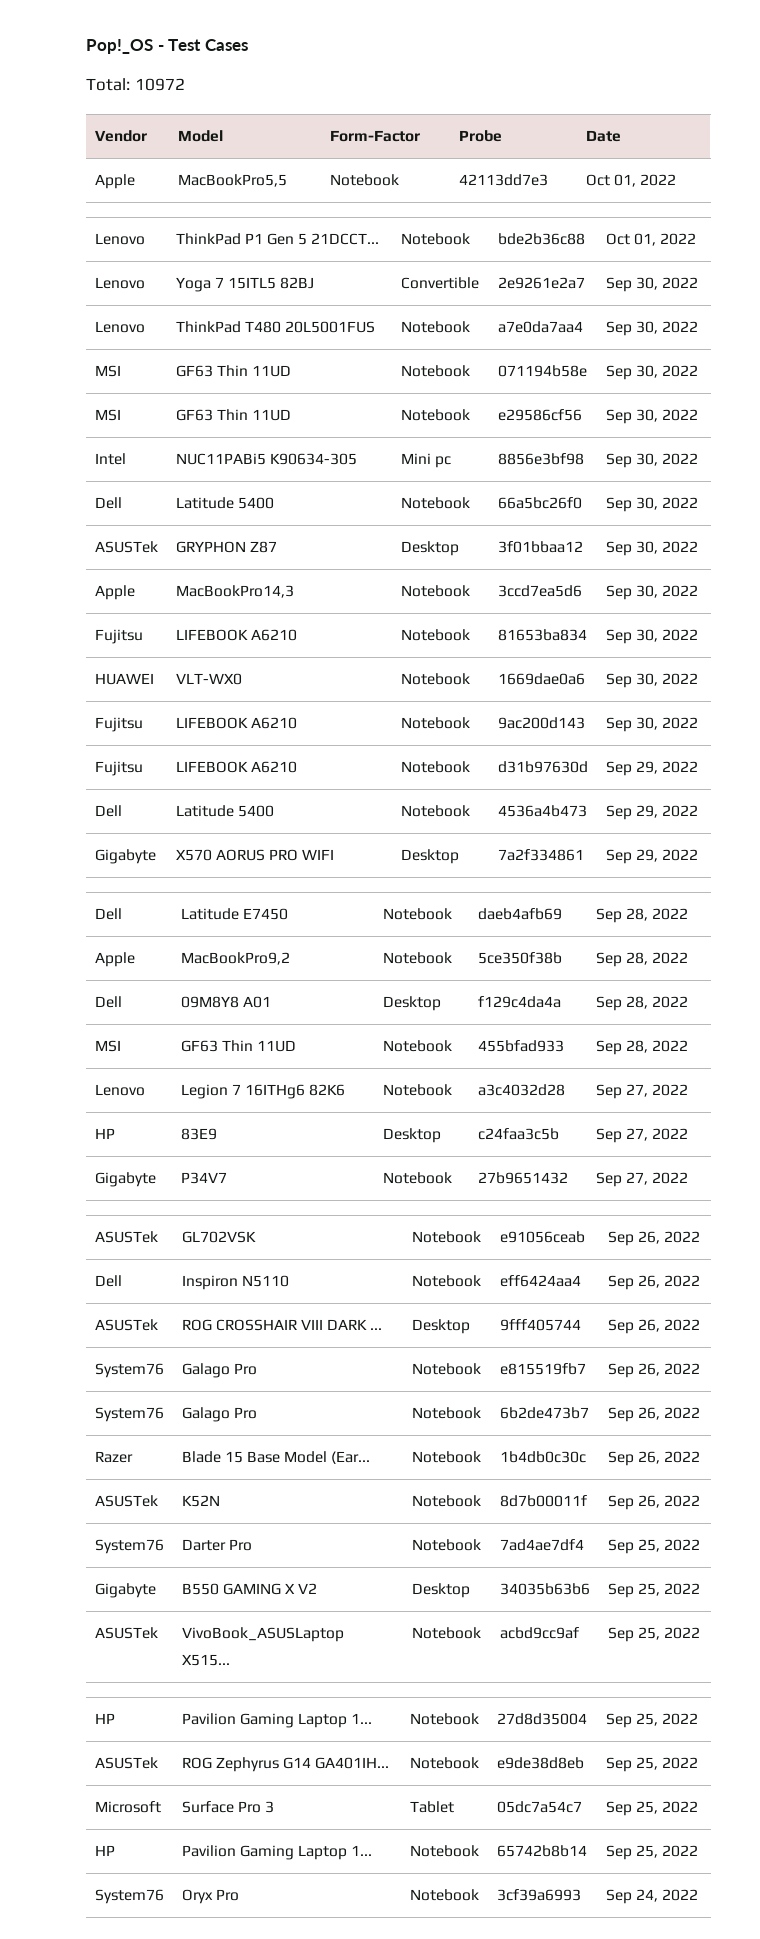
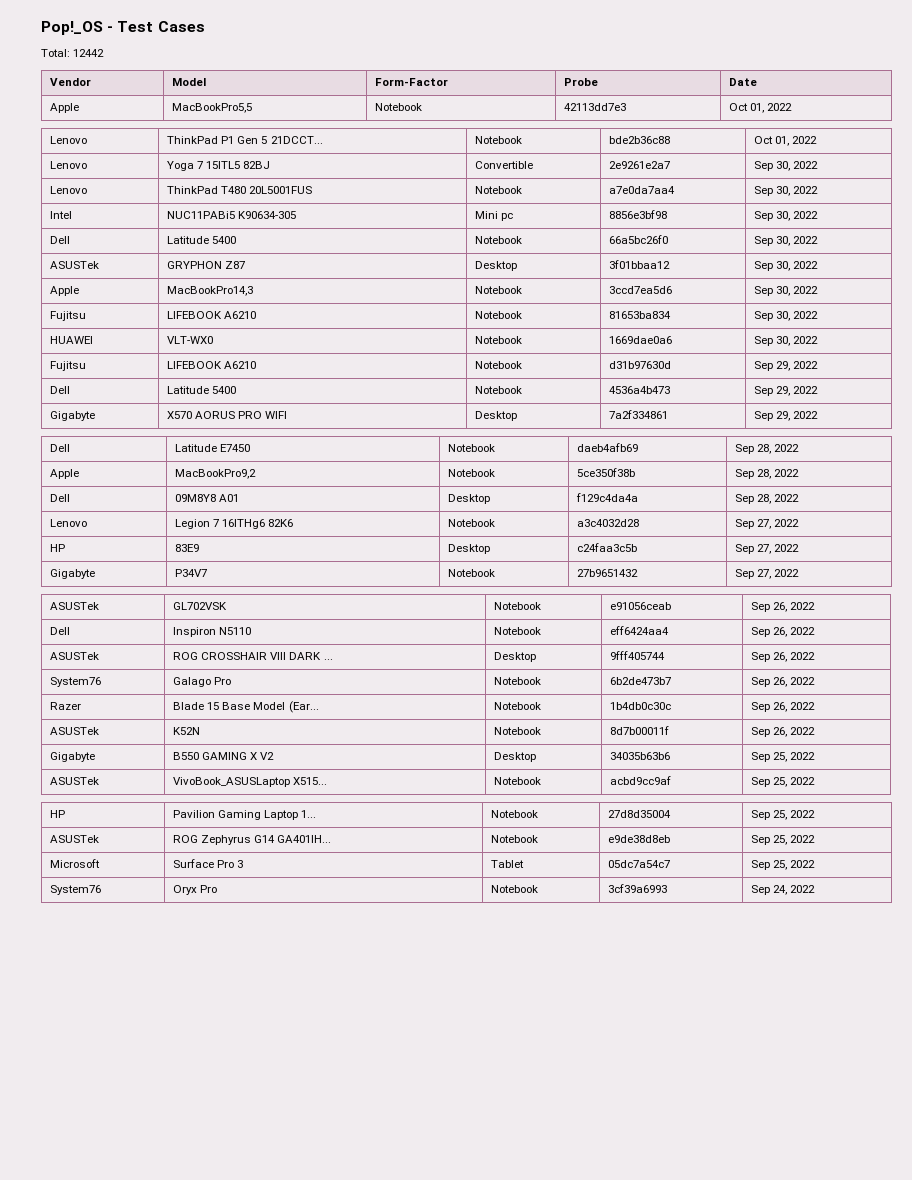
[134,78,185,91] 10972 -> [73,49,105,57] 12442
[94,365,121,377] [175,365,292,377] [400,365,470,377] [497,365,587,377] [605,365,699,380] [94,409,121,421] [175,409,292,421] [400,409,470,421] [497,409,582,421] [605,409,699,424] // MSI | GF63 Thin 11UD | Notebook | 071194b58e | Sep 30, 2022 // MSI | GF63 Thin 11UD | Notebook | e29586cf56 | Sep 30, 2022 -> (819, 190) none
[94,717,143,732] [175,717,297,729] [400,717,470,729] [497,717,585,729] [605,717,699,732] // Fujitsu | LIFEBOOK A6210 | Notebook | 9ac200d143 | Sep 30, 2022 -> (819, 340) none
[94,1040,121,1052] [180,1040,297,1052] [382,1040,452,1052] [477,1040,564,1052] [595,1040,689,1055] // MSI | GF63 Thin 11UD | Notebook | 455bfad933 | Sep 28, 2022 -> (800, 498) none
[94,1363,164,1378] [181,1363,257,1378] [411,1363,481,1375] [499,1363,586,1375] [607,1363,701,1378] // System76 | Galago Pro | Notebook | e815519fb7 | Sep 26, 2022 -> (816, 656) none
[94,1539,164,1554] [181,1539,252,1551] [411,1539,481,1551] [499,1539,584,1551] [607,1539,701,1554] // System76 | Darter Pro | Notebook | 7ad4ae7df4 | Sep 25, 2022 -> (816, 731) none
[94,1845,115,1856] [181,1845,373,1860] [409,1845,479,1857] [496,1845,587,1857] [605,1845,699,1860] // HP | Pavilion Gaming Laptop 1... | Notebook | 65742b8b14 | Sep 25, 2022 -> (816, 864) none

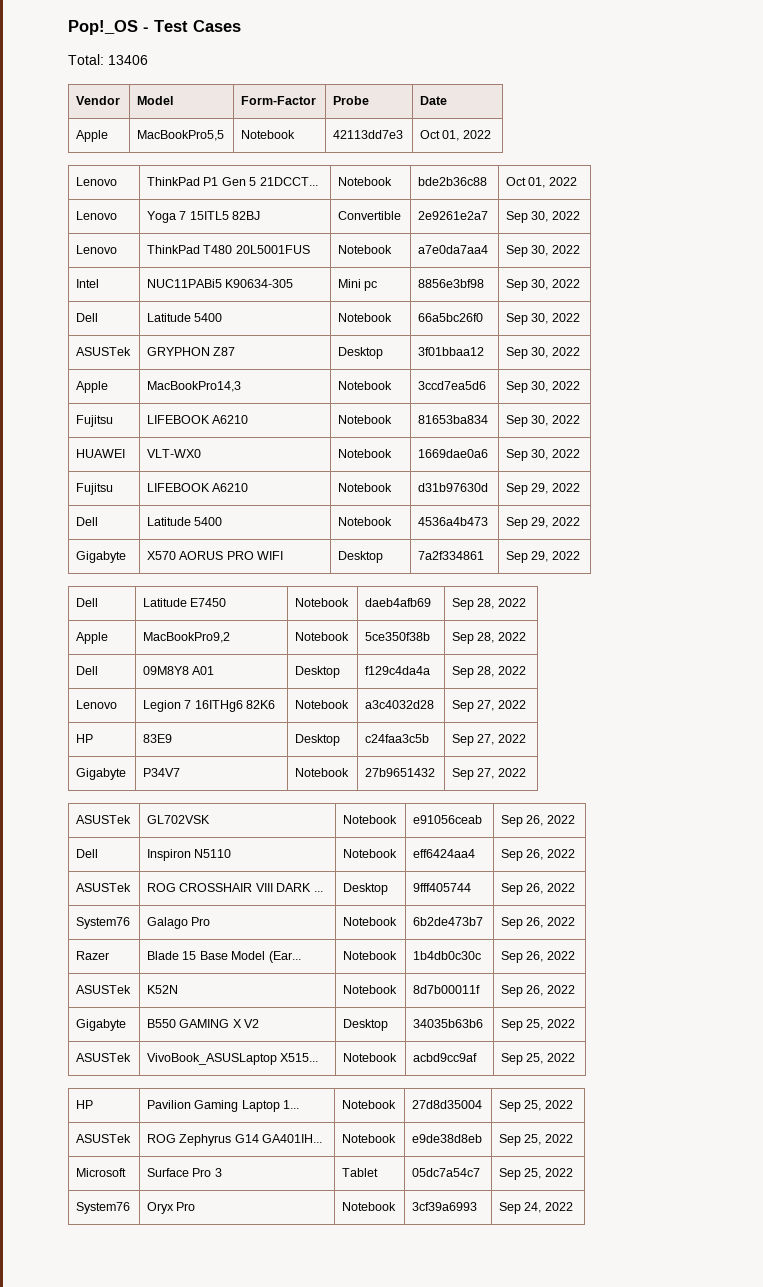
[73,49,105,57] 12442 -> [108,55,148,65] 13406

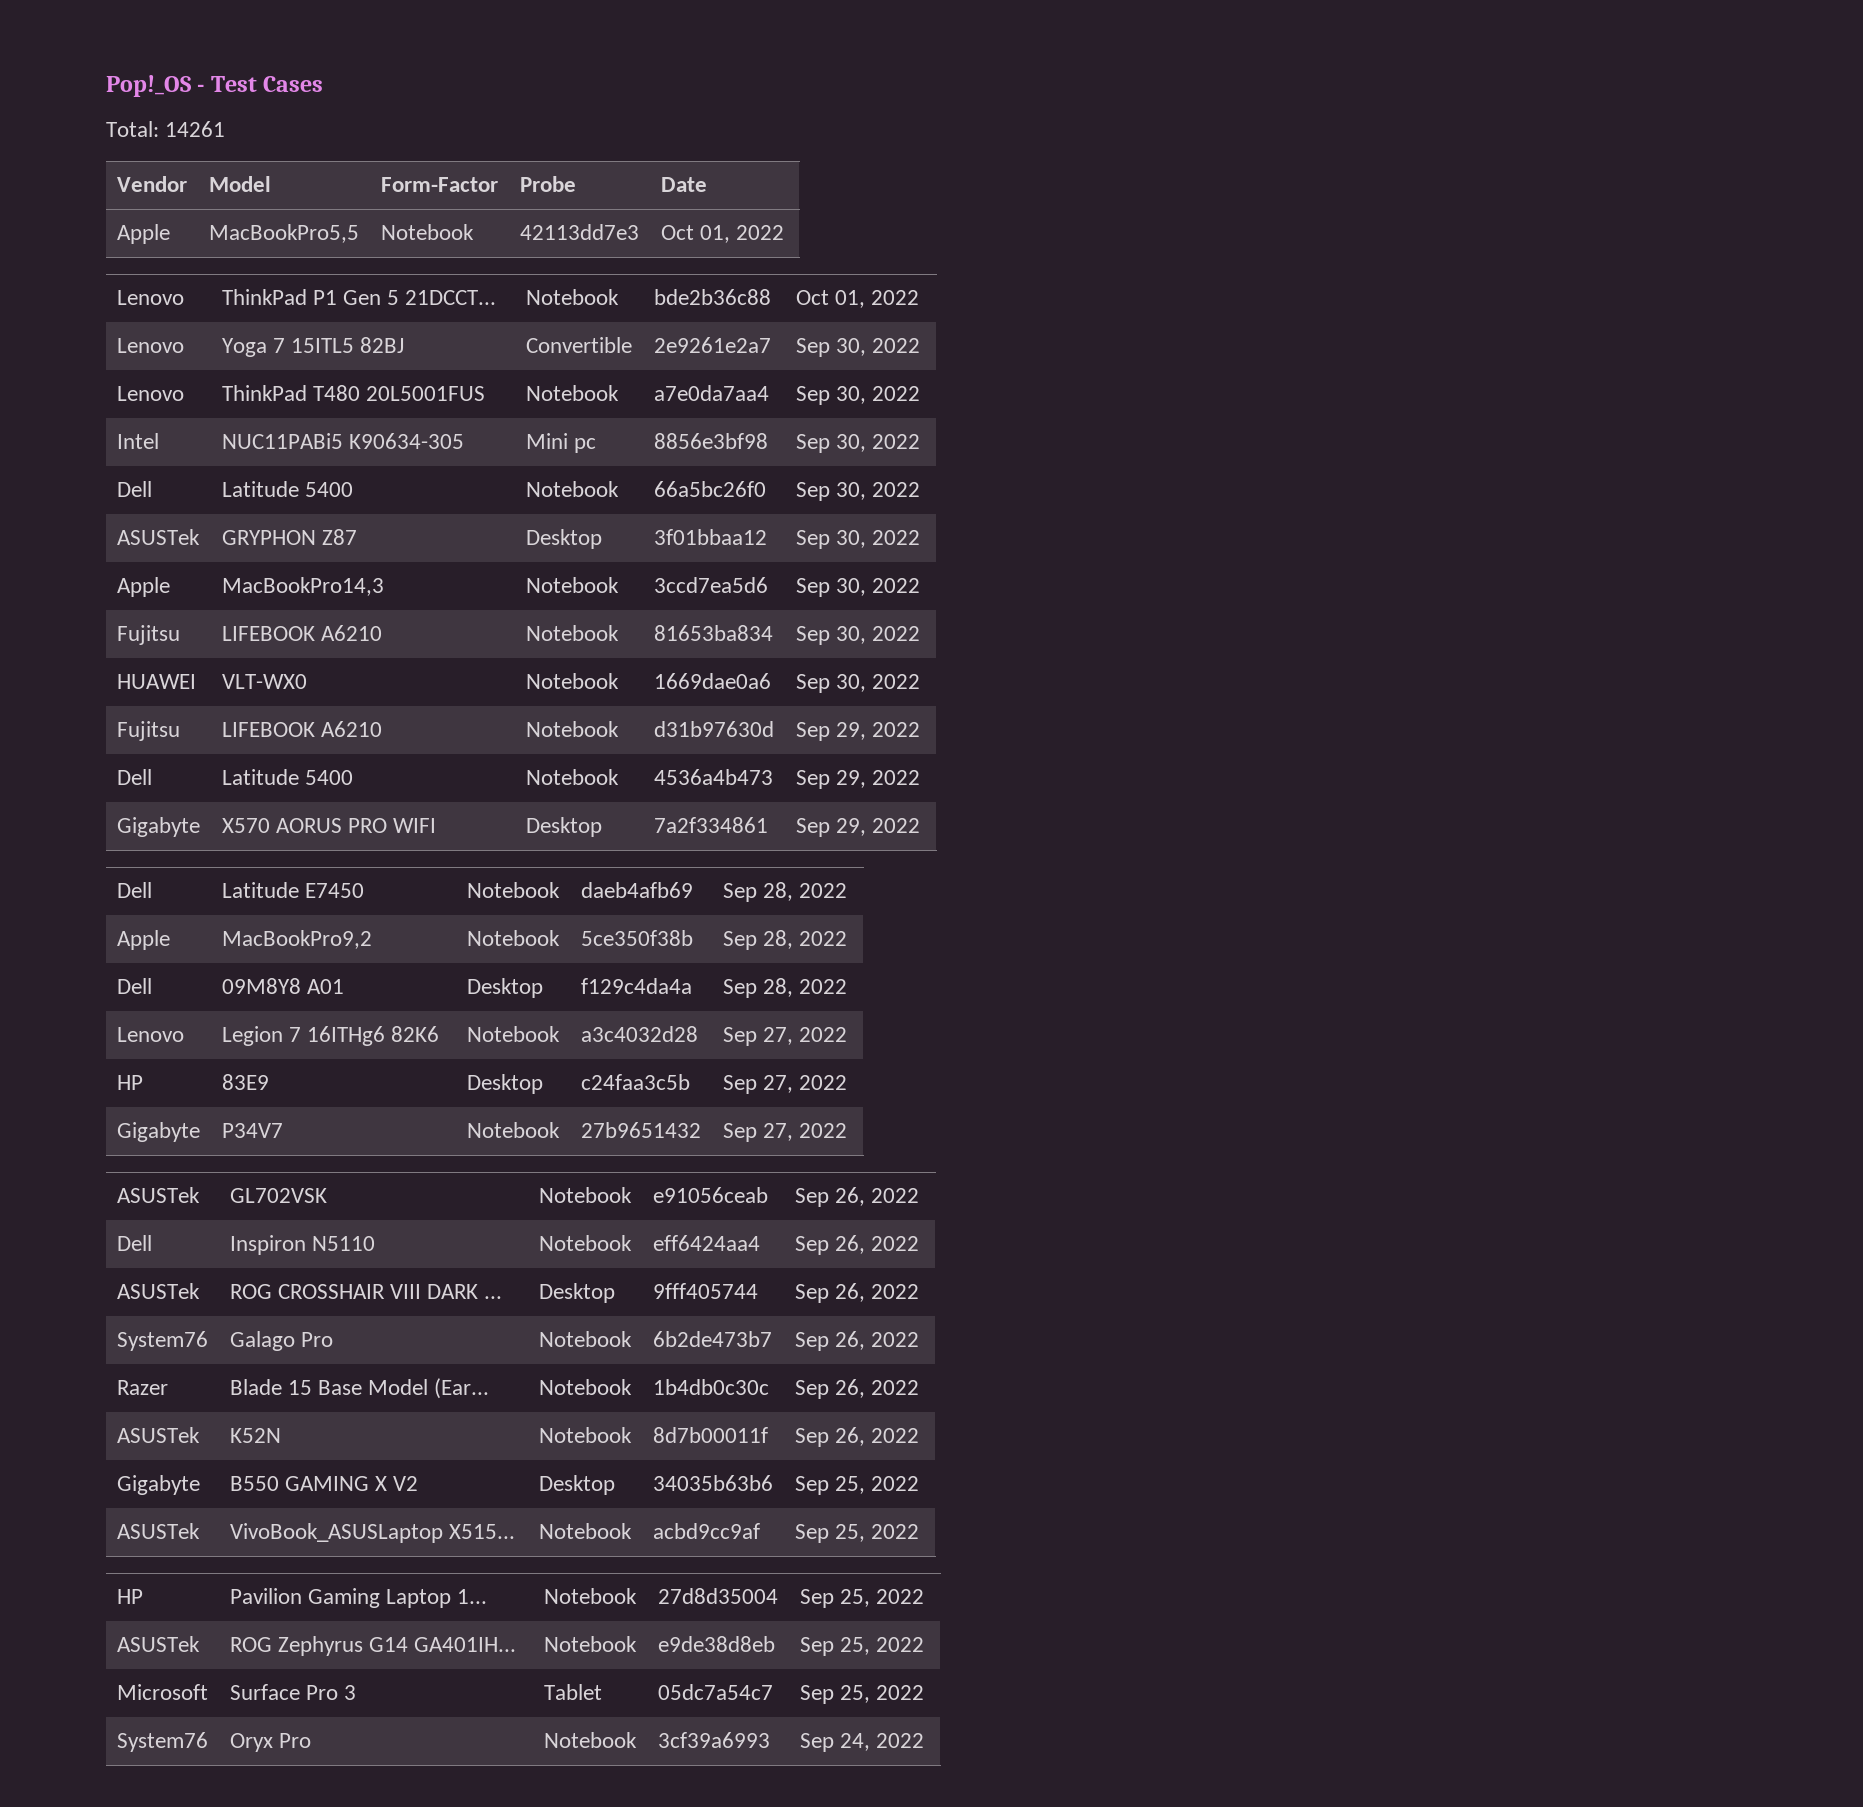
[108,55,148,65] 13406 -> [165,121,226,137] 14261

